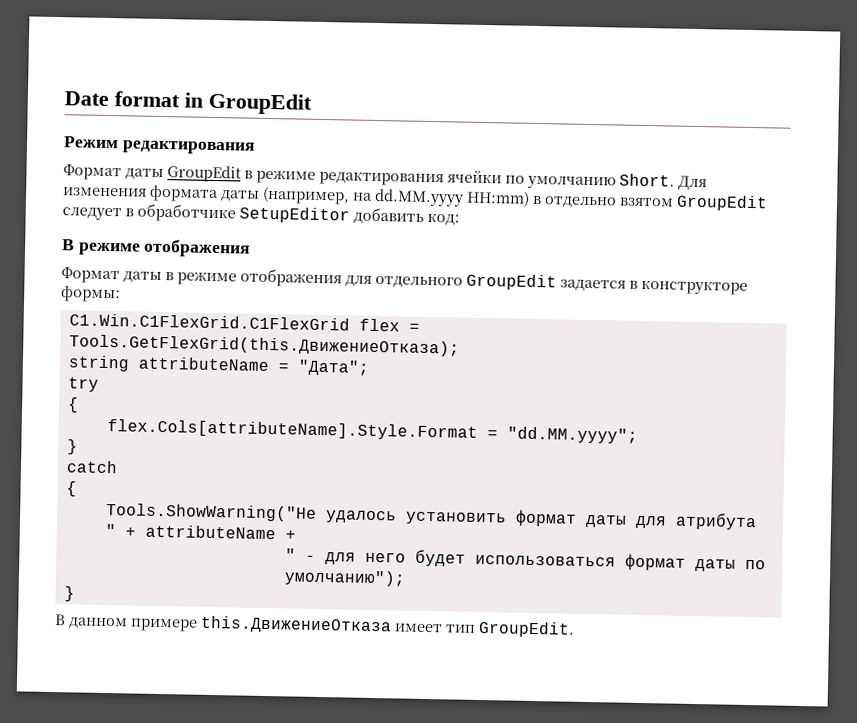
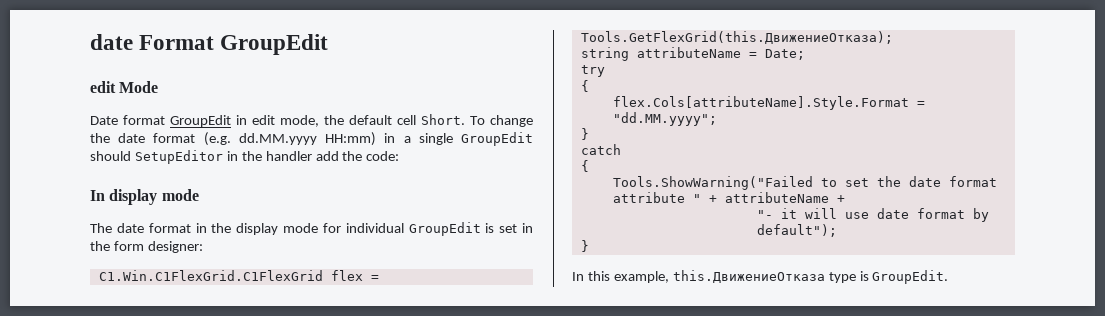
[64,91,312,115] [63,136,255,155] [63,164,707,191] [63,184,768,212] [62,203,460,226] [62,238,251,258] [61,267,748,295] [61,285,121,303] Date format in GroupEdit // Режим редактирования // Формат даты GroupEdit в режиме редактирования ячейки по умолчанию Short. Для изменения формата даты (например, на dd.MM.yyyy HH:mm) в отдельно взятом GroupEdit следует в обработчике SetupEditor добавить код: // В режиме отображения // Формат даты в режиме отображения для отдельного GroupEdit задается в конструкторе формы: -> [90,34,329,55] [90,81,159,93] [90,114,533,127] [90,132,533,146] [90,150,400,164] [90,189,199,205] [90,222,533,236] [90,241,203,253] date Format GroupEdit // edit Mode // Date format GroupEdit in edit mode, the default cell Short. To change the date format (e.g. dd.MM.yyyy HH:mm) in a single GroupEdit should SetupEditor in the handler add the code: // In display mode // The date format in the display mode for individual GroupEdit is set in the form designer:
[297,359,370,376] "Дата"; -> [764,49,805,60] Date;
[105,502,757,531] [104,523,296,540] [284,548,766,572] [283,569,406,587] [63,586,75,602] [55,614,476,635] Tools.ShowWarning("Не удалось установить формат даты для атрибута " + attributeName + // " - для него будет использоваться формат даты по умолчанию"); // } // В данном примере this.ДвижениеОтказа имеет тип -> [612,176,997,190] [612,192,845,203] [756,208,989,222] [756,224,837,237] [580,240,589,252] [572,270,869,283] Tools.ShowWarning("Failed to set the date format attribute " + attributeName + // "- it will use date format by default"); // } // In this example, this.ДвижениеОтказа type is

